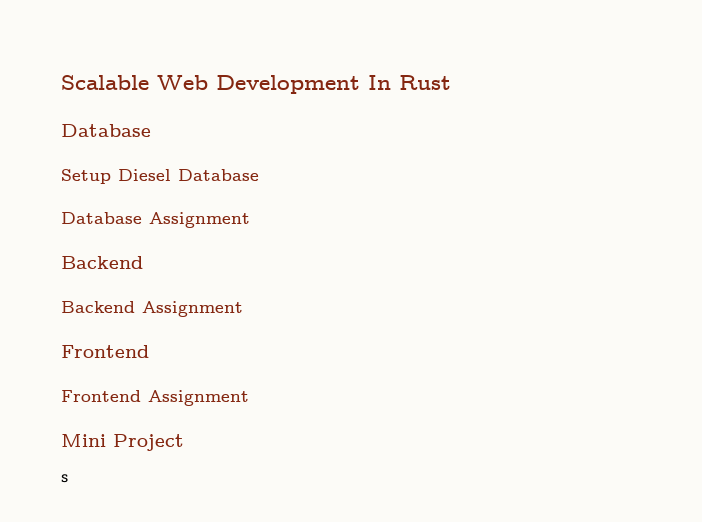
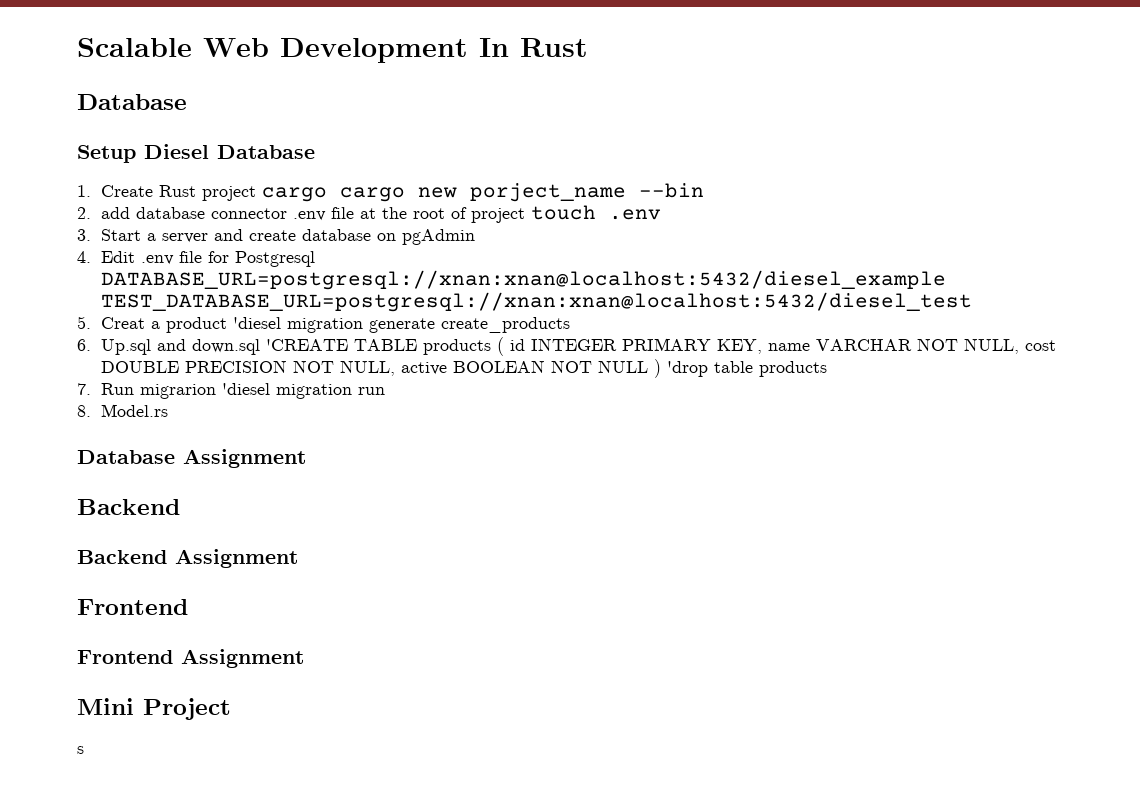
(259, 175) none -> [77,183,704,202] [77,205,661,223] [77,229,475,245] [77,251,315,267] [100,270,946,290] [100,292,972,312] [77,316,570,333] [77,337,1056,356] [100,359,827,378] [77,383,385,399] [77,404,168,417] // 1. Create Rust project cargo cargo new porject_name --bin // 2. add database connector .env file at the root of project touch .env // 3. Start a server and create database on pgAdmin // 4. Edit .env file for Postgresql DATABASE_URL=postgresql://xnan:xnan@localhost:5432/diesel_example TEST_DATABASE_URL=postgresql://xnan:xnan@localhost:5432/diesel_test // 5. Creat a product 'diesel migration generate create_products // 6. Up.sql and down.sql 'CREATE TABLE products ( id INTEGER PRIMARY KEY, name VARCHAR NOT NULL, cost DOUBLE PRECISION NOT NULL, active BOOLEAN NOT NULL ) 'drop table products // 7. Run migrarion 'diesel migration run // 8. Model.rs

